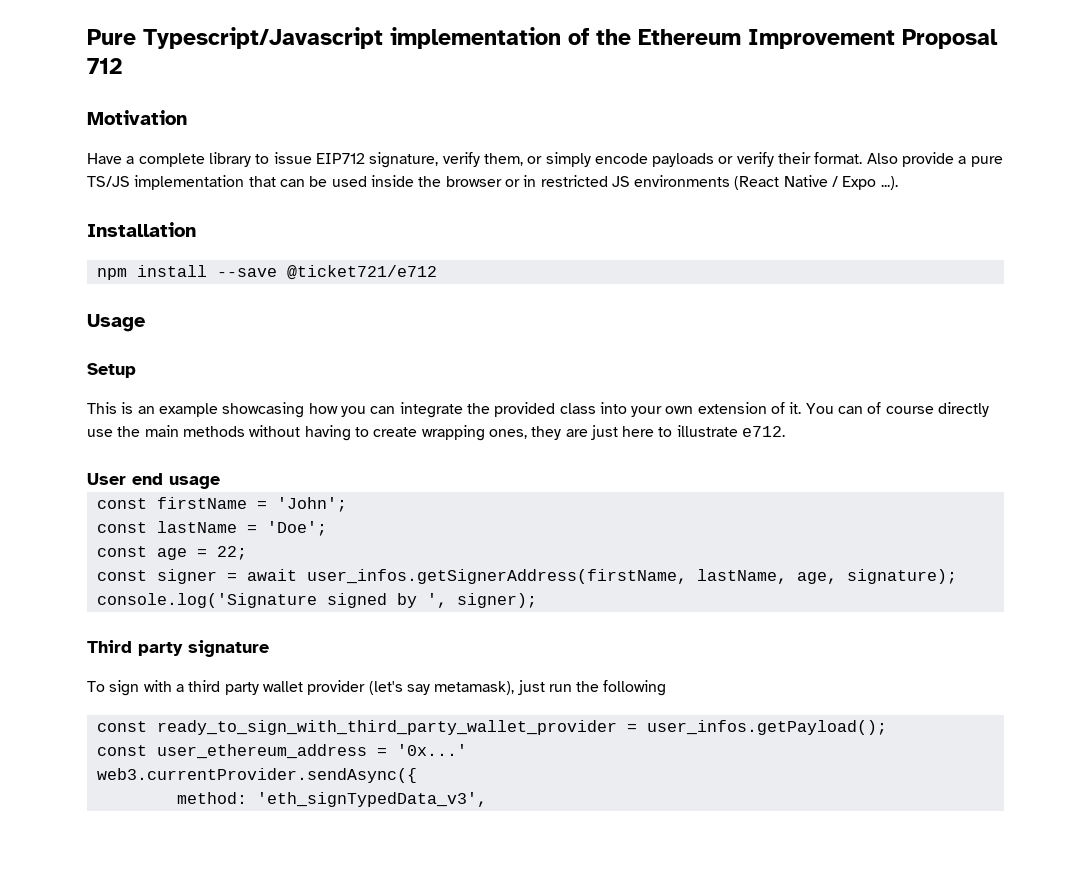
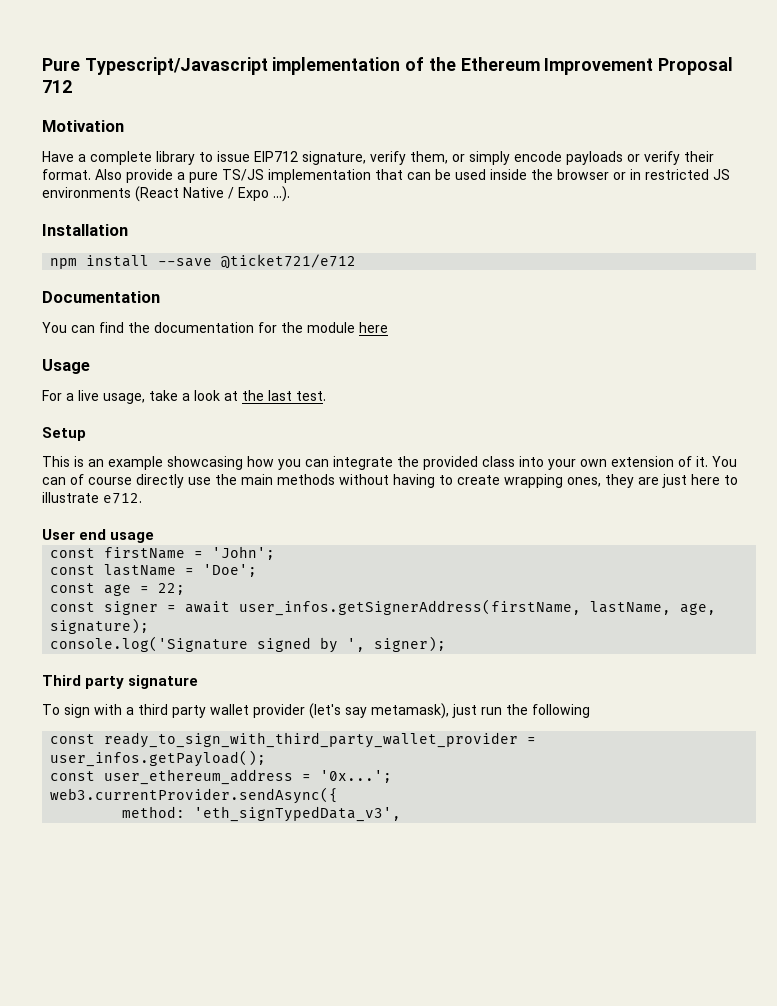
[87,314,145,332] Usage -> [42,291,160,303] [42,322,388,333] [42,359,90,374] [42,390,326,404] Documentation // You can find the documentation for the module here // Usage // For a live usage, take a look at the last test.
[396,744,467,756] '0x...' -> [320,770,393,783] '0x...';

